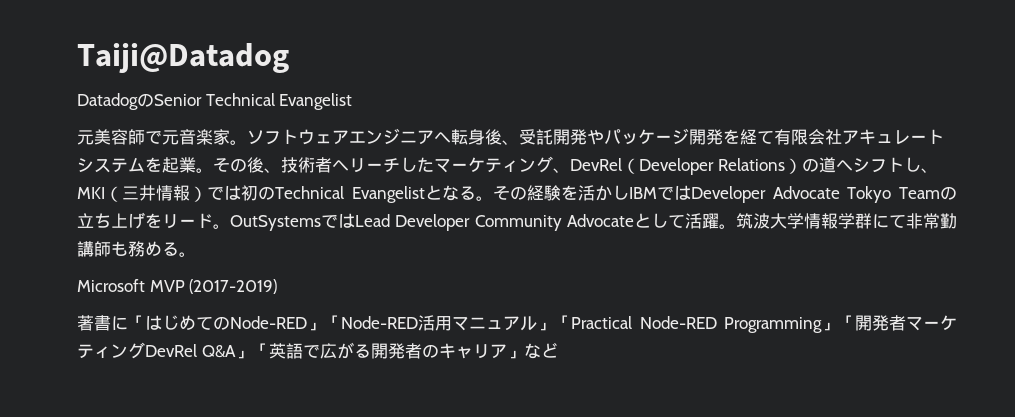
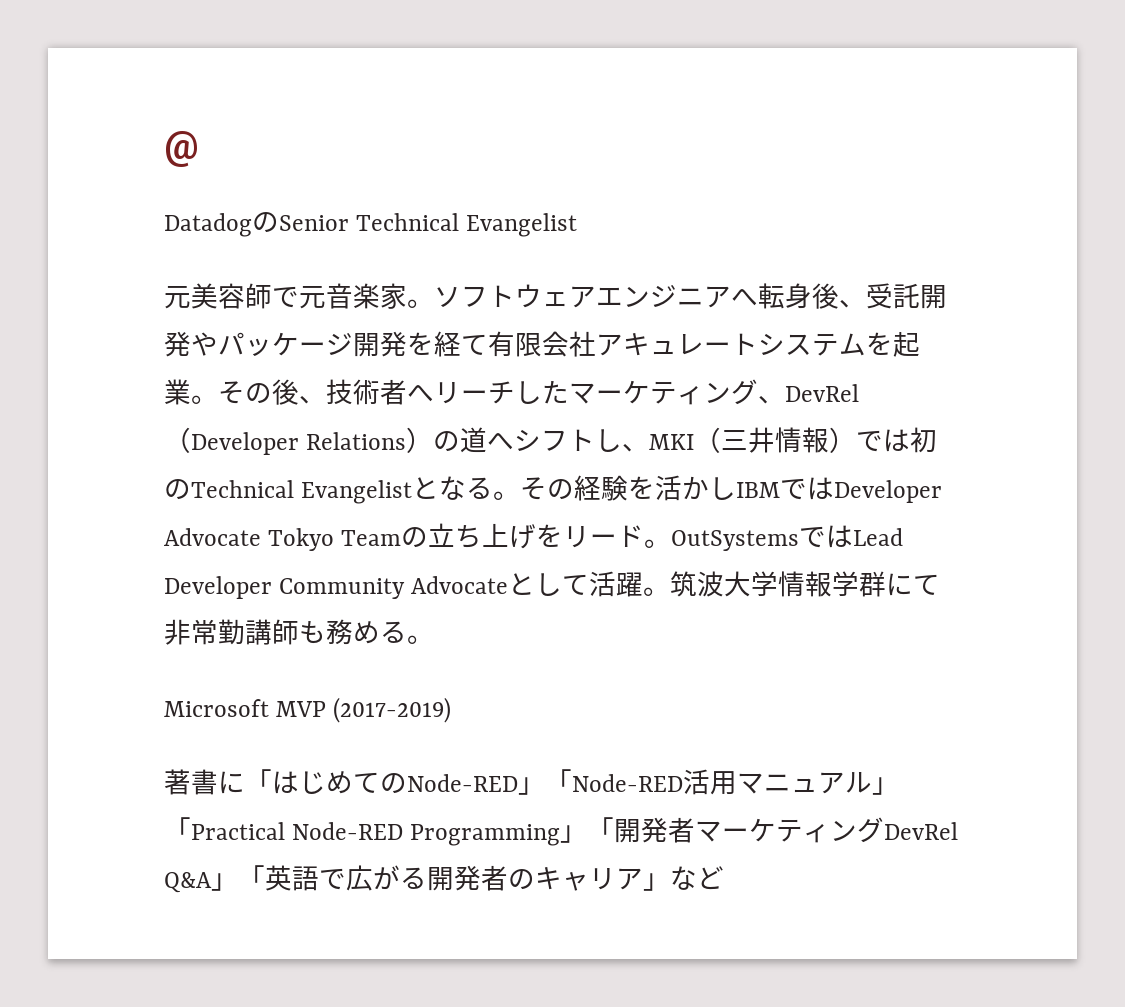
[77,43,289,73] Taiji@Datadog -> [164,131,199,167] @

